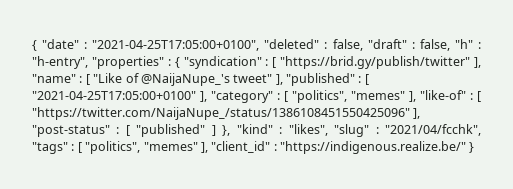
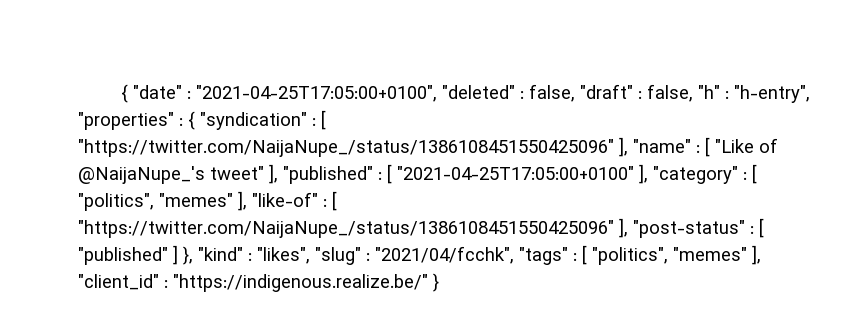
[280,56,471,69] "https://brid.gy/publish/twitter" -> [78,139,614,157] "https://twitter.com/NaijaNupe_/status/1386108451550425096"

